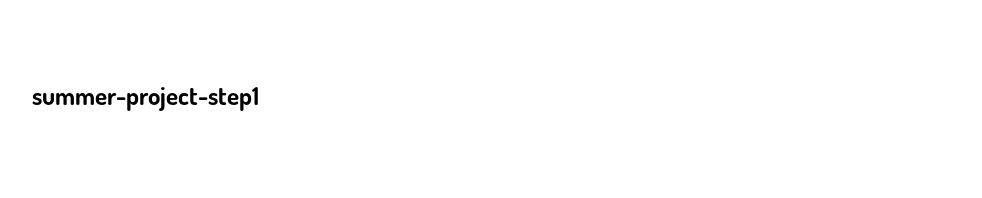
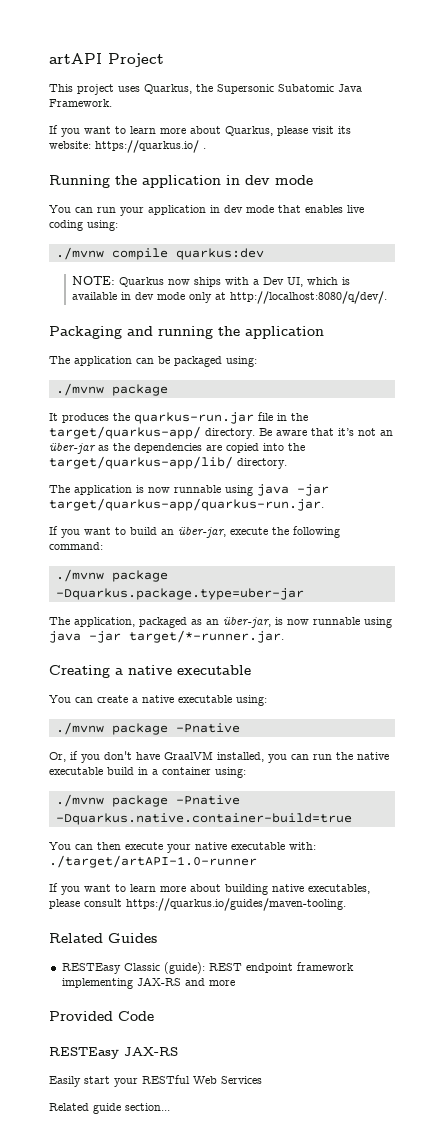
[32,87,259,111] summer-project-step1 -> [49,53,164,67] [49,84,362,95] [49,99,112,107] [49,125,351,137] [49,140,206,153] [49,175,313,188] [49,205,364,216] [49,220,118,231] [55,247,264,260] [71,276,350,287] [71,291,387,304] [49,326,324,339] [49,356,257,367] [55,383,168,396] [49,412,308,424] [49,426,393,439] [49,442,305,454] [49,456,287,469] [49,484,329,496] [49,498,324,511] [49,526,340,538] [49,542,103,550] [55,569,168,582] [55,588,304,600] [49,616,392,628] [49,630,284,643] [49,665,251,678] [49,695,267,706] [55,722,240,735] [49,751,389,763] [49,767,246,778] [55,794,240,807] [55,813,352,825] [49,842,316,853] [49,855,257,868] [49,883,370,895] [49,898,346,911] [49,933,157,943] [61,962,354,974] [61,977,235,989] [49,1011,154,1021] [49,1047,178,1059] [49,1075,262,1087] [49,1103,170,1114] artAPI Project // This project uses Quarkus, the Supersonic Subatomic Java Framework. // If you want to learn more about Quarkus, please visit its website: https://quarkus.io/ . // Running the application in dev mode // You can run your application in dev mode that enables live coding using: // ./mvnw compile quarkus:dev // NOTE: Quarkus now ships with a Dev UI, which is available in dev mode only at http://localhost:8080/q/dev/. // Packaging and running the application // The application can be packaged using: // ./mvnw package // It produces the quarkus-run.jar file in the target/quarkus-app/ directory. Be aware that it’s not an über-jar as the dependencies are copied into the target/quarkus-app/lib/ directory. // The application is now runnable using java -jar target/quarkus-app/quarkus-run.jar. // If you want to build an über-jar, execute the following command: // ./mvnw package -Dquarkus.package.type=uber-jar // The application, packaged as an über-jar, is now runnable using java -jar target/*-runner.jar. // Creating a native executable // You can create a native executable using: // ./mvnw package -Pnative // Or, if you don't have GraalVM installed, you can run the native executable build in a container using: // ./mvnw package -Pnative -Dquarkus.native.container-build=true // You can then execute your native executable with: ./target/artAPI-1.0-runner // If you want to learn more about building native executables, please consult https://quarkus.io/guides/maven-tooling. // Related Guides // RESTEasy Classic (guide): REST endpoint framework implementing JAX-RS and more // Provided Code // RESTEasy JAX-RS // Easily start your RESTful Web Services // Related guide section...

